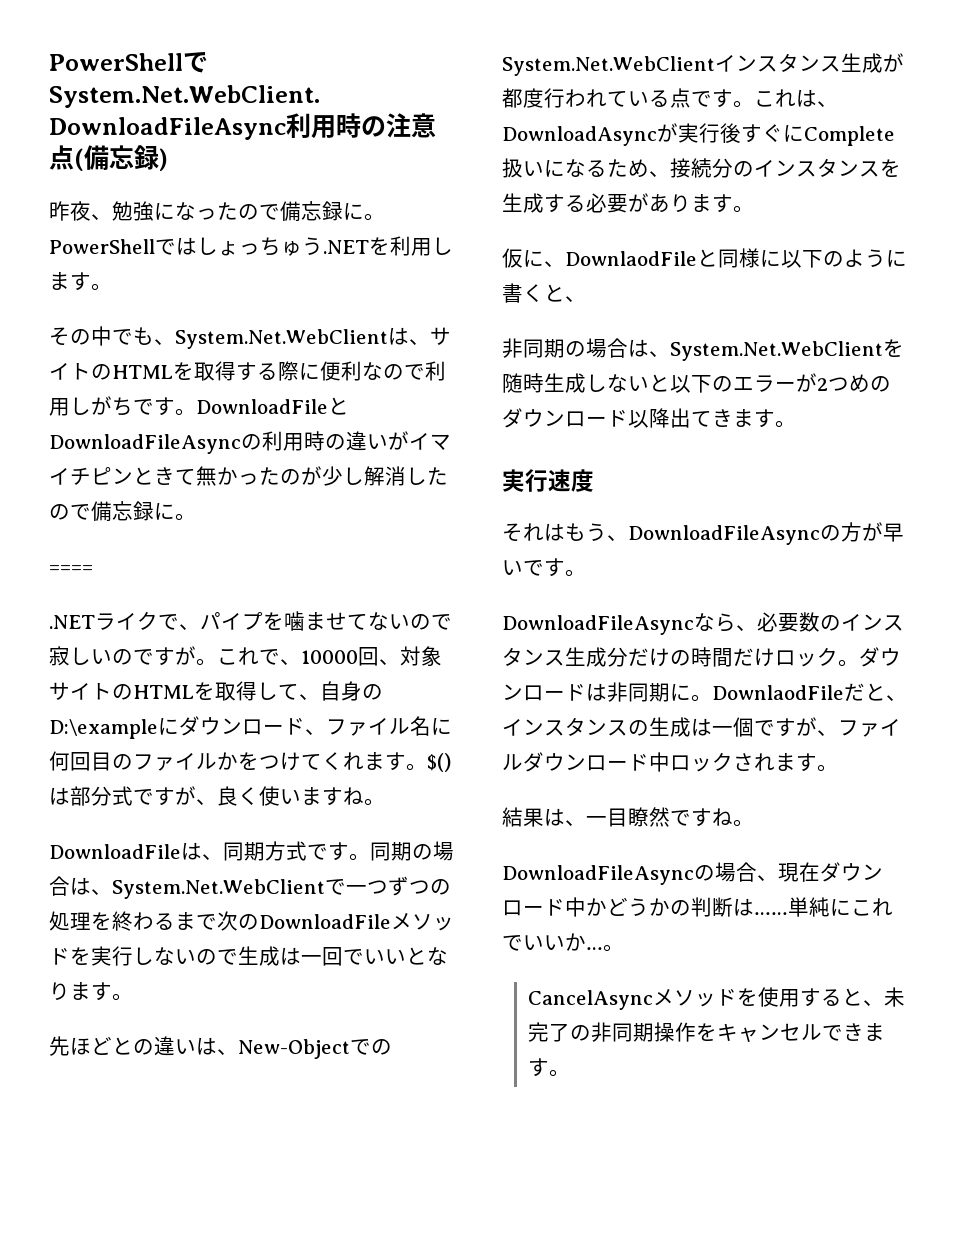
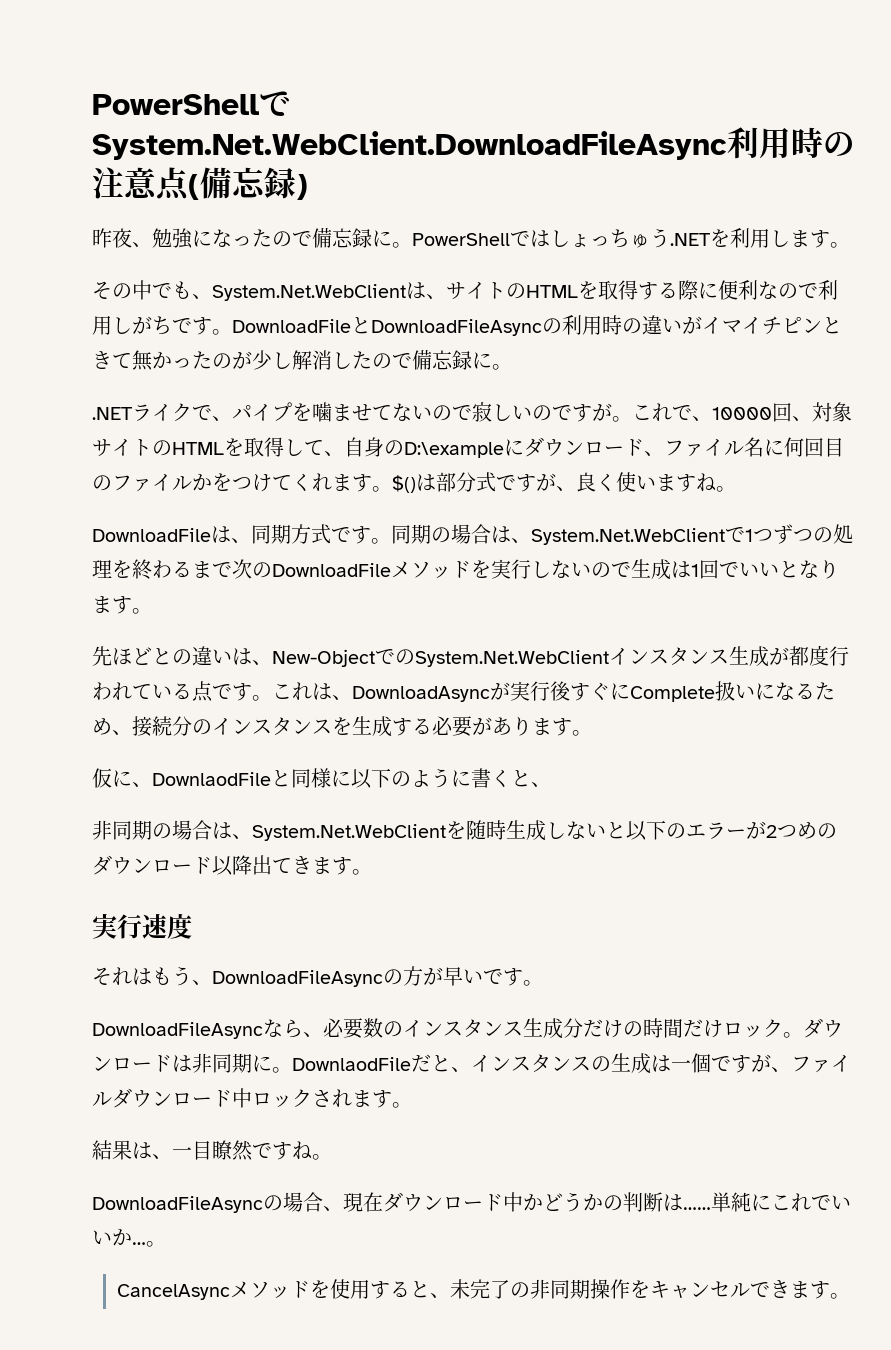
[49,565,93,574] // ==== -> (512, 367) none
[345,885,367,894] 一 -> [745,529,753,542] 1
[301,955,322,964] 一 -> [691,564,699,577] 1

